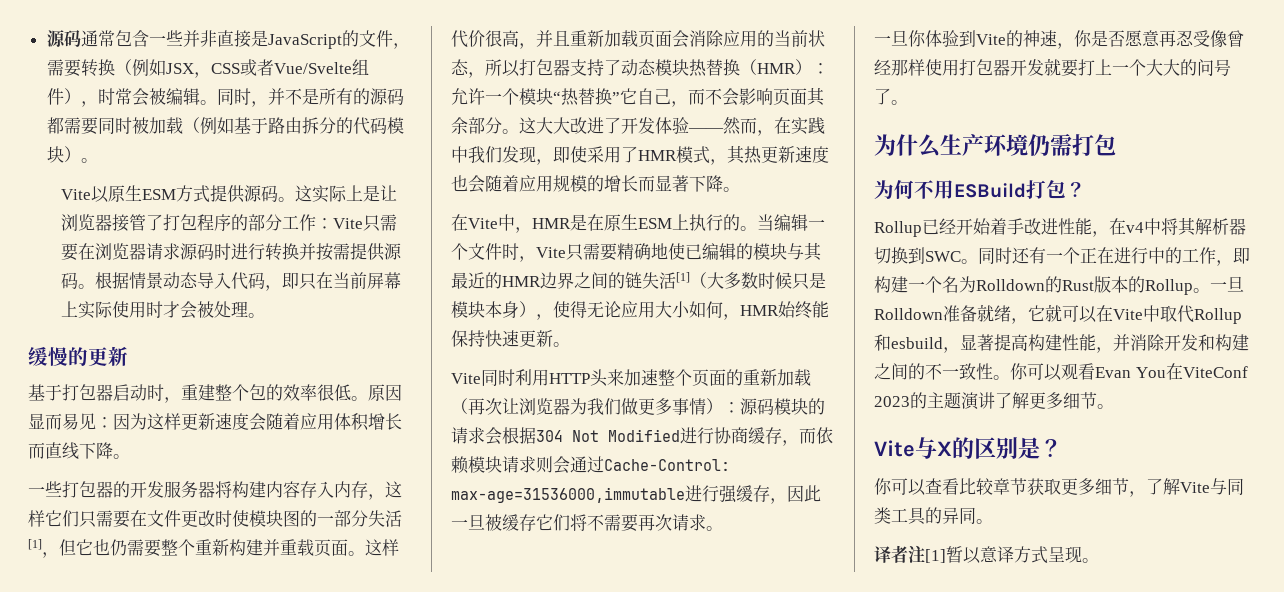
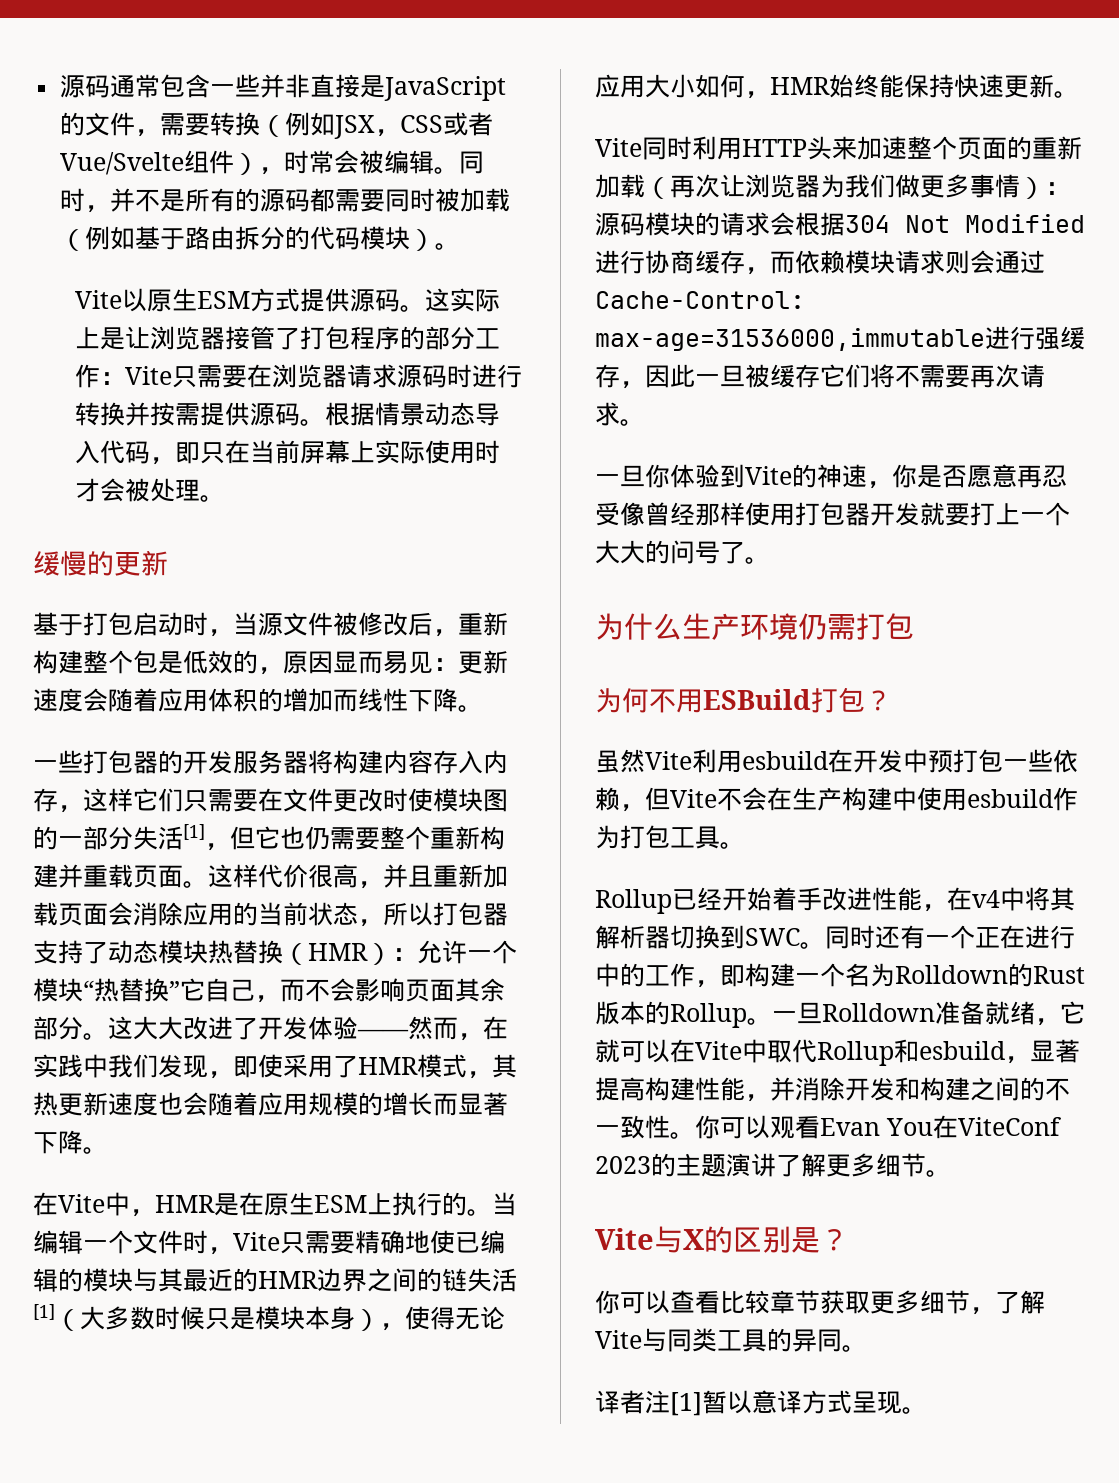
[96,384,113,401] 器 -> (133, 623) none
[181,384,368,401] 重建整个包的效率很低。 -> [233,612,508,637] [33,650,283,675] 当源文件被修改后，重新构建整个包是低效的，
[113,413,181,430] 因为这样 -> (458, 664) none
[368,413,402,430] [28,442,79,460] 增长而直线 -> [258,688,408,712] 的增加而线性
(1086, 189) none -> [595,749,1078,773] [595,787,1078,812] [595,825,745,849] // 虽然Vite利用esbuild在开发中预打包一些依赖，但Vite不会在生产构建中使用esbuild作为打包工具。

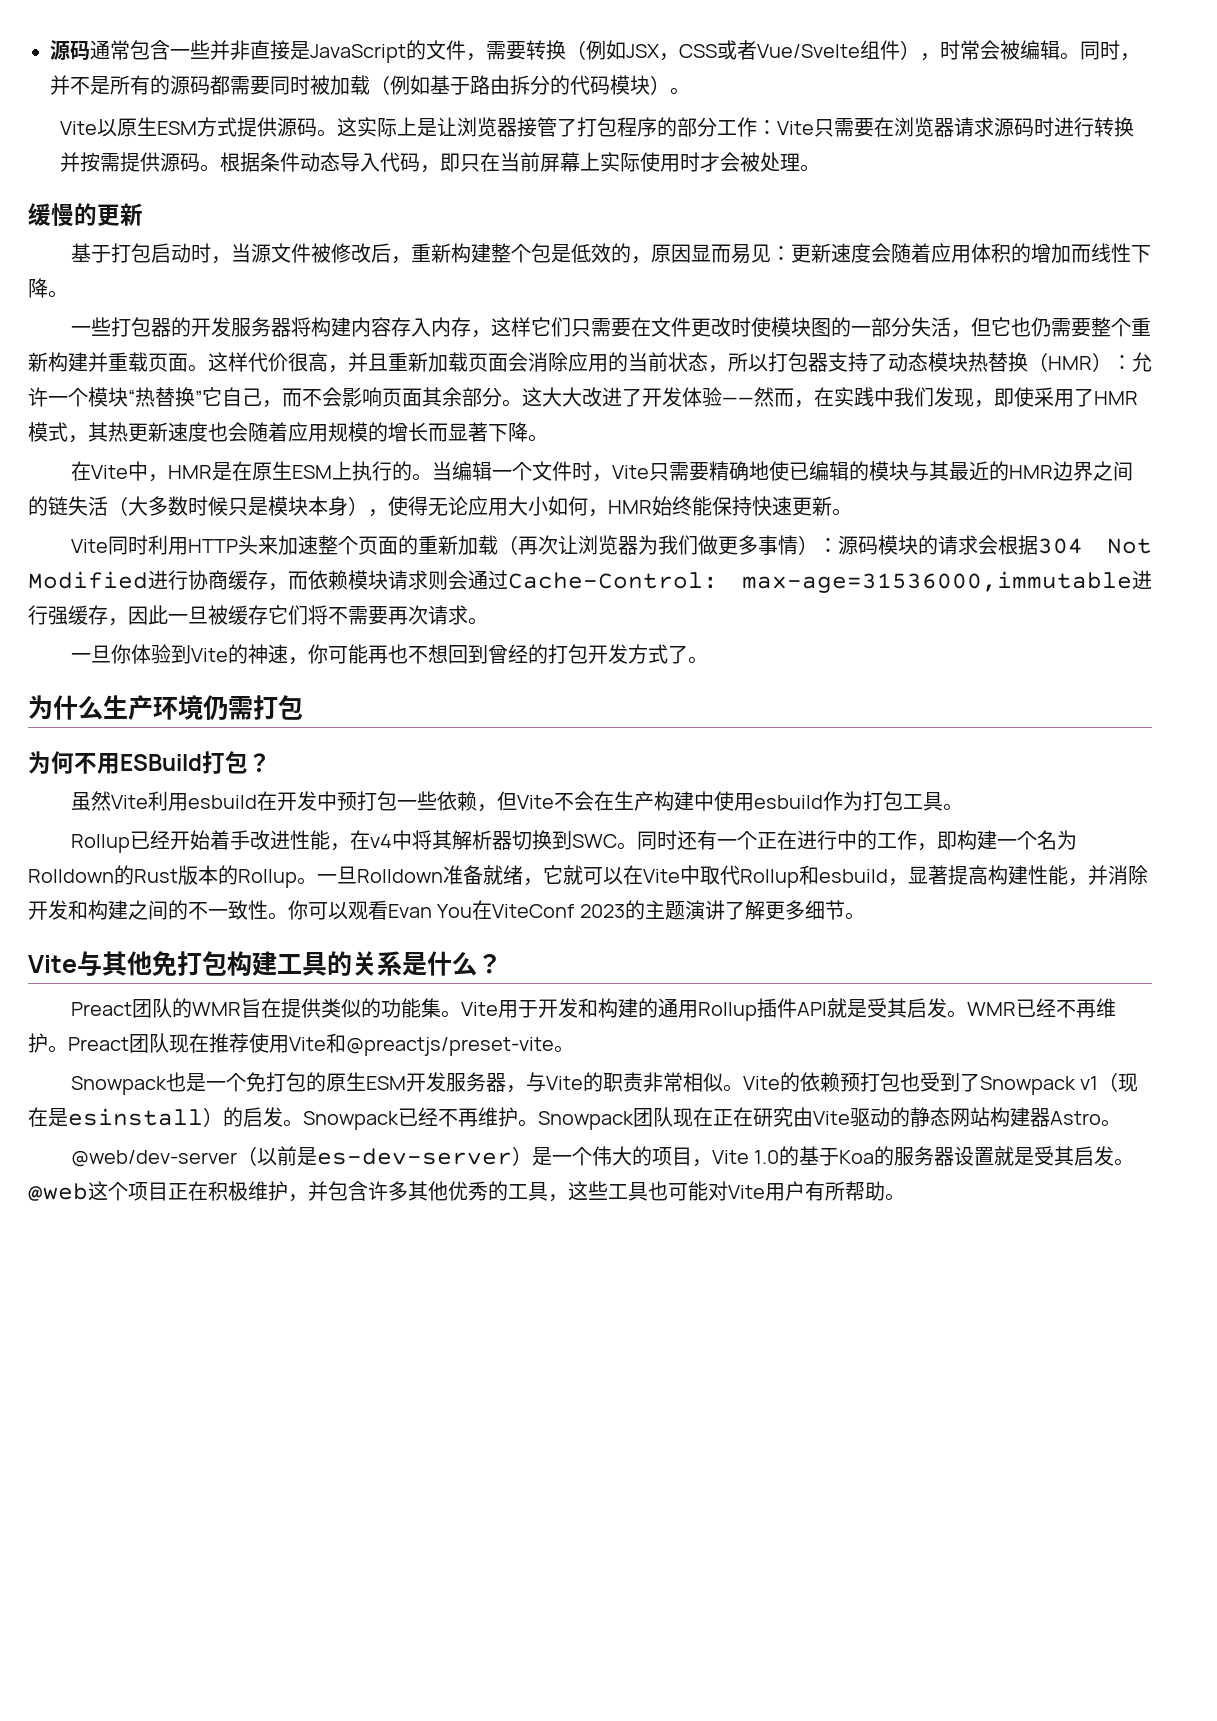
[375,402,426,426] 情景 -> [259,152,300,172] 条件
[183,824,205,840] [1] -> (951, 327) none
[33,1304,55,1320] [1] -> (108, 506) none
[917,464,1067,488] [595,502,1070,526] [595,540,720,564] 是否愿意再忍受像曾经那样使用打包器开发就要打上一个大大的问号 -> [327,644,668,664] 可能再也不想回到曾经的打包开发方式
[683,1226,849,1253] [595,1290,1045,1315] [595,1328,867,1352] [595,1390,902,1416] X的区别是？ // 你可以查看比较章节获取更多细节，了解Vite与同类工具的异同。 // 译者注[1]暂以意译方式呈现 -> [102,951,502,976] [70,998,1116,1021] [28,1033,574,1056] [70,1072,1138,1095] [28,1107,1121,1130] [70,1146,1134,1167] [28,1181,885,1202] 其他免打包构建工具的关系是什么？ // Preact团队的WMR旨在提供类似的功能集。Vite用于开发和构建的通用Rollup插件API就是受其启发。WMR已经不再维护。Preact团队现在推荐使用Vite和@preactjs/preset-vite。 // Snowpack也是一个免打包的原生ESM开发服务器，与Vite的职责非常相似。Vite的依赖预打包也受到了Snowpack v1（现在是esinstall）的启发。Snowpack已经不再维护。Snowpack团队现在正在研究由Vite驱动的静态网站构建器Astro。 // @web/dev-server（以前是es-dev-server）是一个伟大的项目，Vite 1.0的基于Koa的服务器设置就是受其启发。@web这个项目正在积极维护，并包含许多其他优秀的工具，这些工具也可能对Vite用户有所帮助

